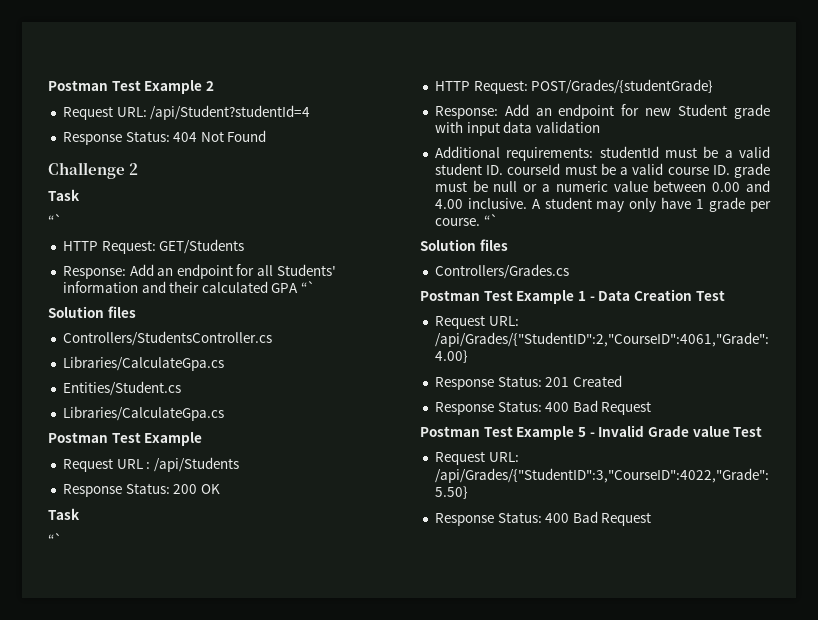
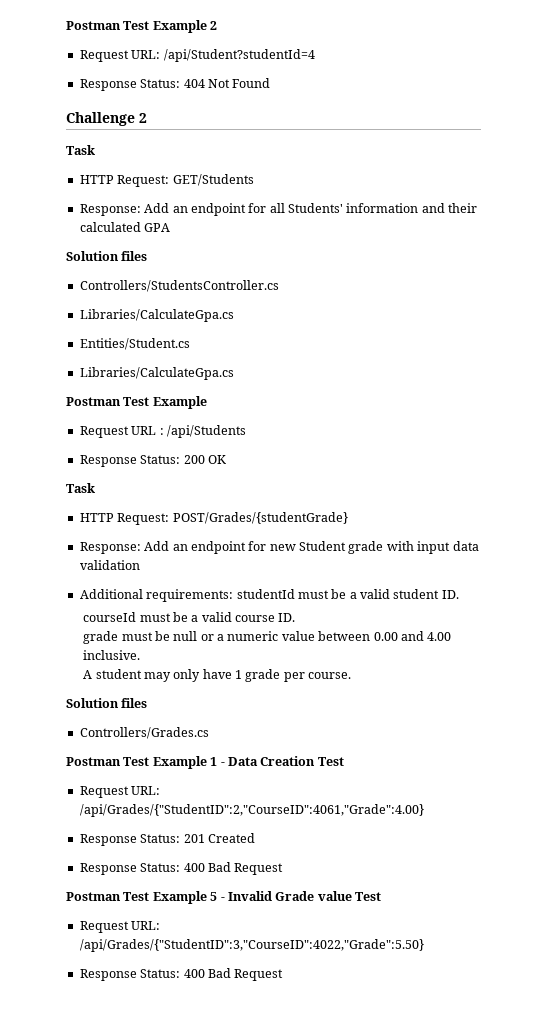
[48,214,62,226] // “` -> (95, 150) none
[301,281,316,293] “` -> (171, 227) none
[48,533,62,545] // “` -> (95, 488) none
(504, 170) none -> (459, 594) //
(730, 170) none -> (296, 617) //
(527, 203) none -> (141, 655) //
[483,214,498,226] “` -> (352, 675) none

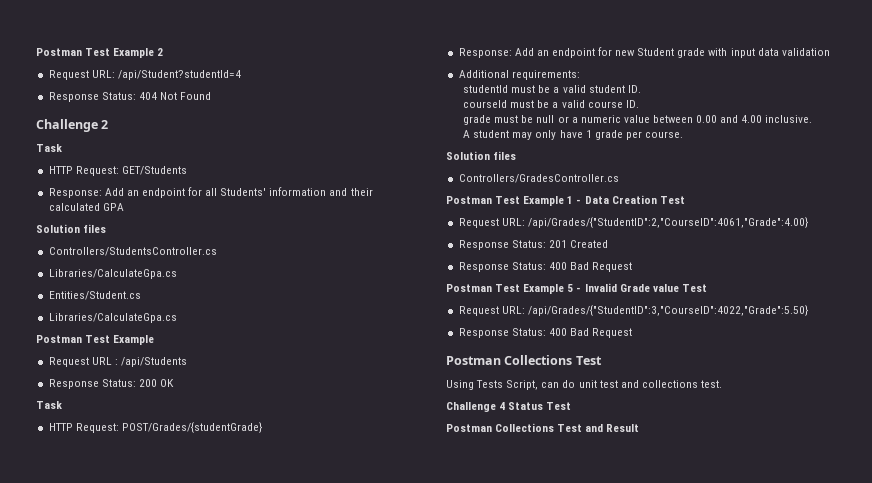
(234, 595) none -> (580, 75) //
[79,727,209,739] Controllers/Grades.cs -> [458,174,619,183] Controllers/GradesController.cs
(284, 975) none -> [446,355,602,365] [446,380,722,390] [446,402,572,412] [446,423,640,432] // Postman Collections Test // Using Tests Script, can do unit test and collections test. // Challenge 4 Status Test // Postman Collections Test and Result

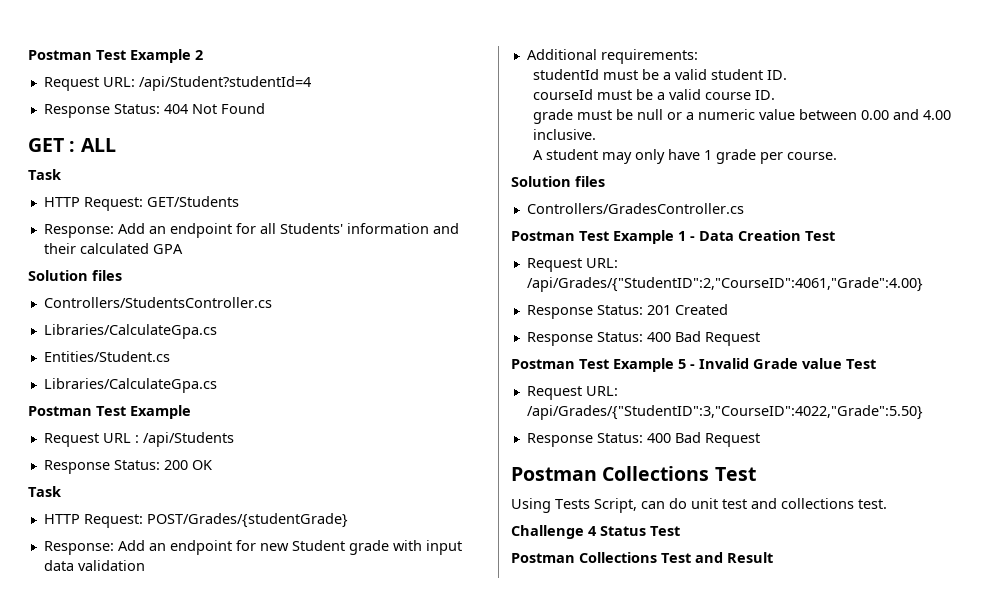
[36,119,109,132] Challenge 2 -> [28,138,116,152] GET : ALL

